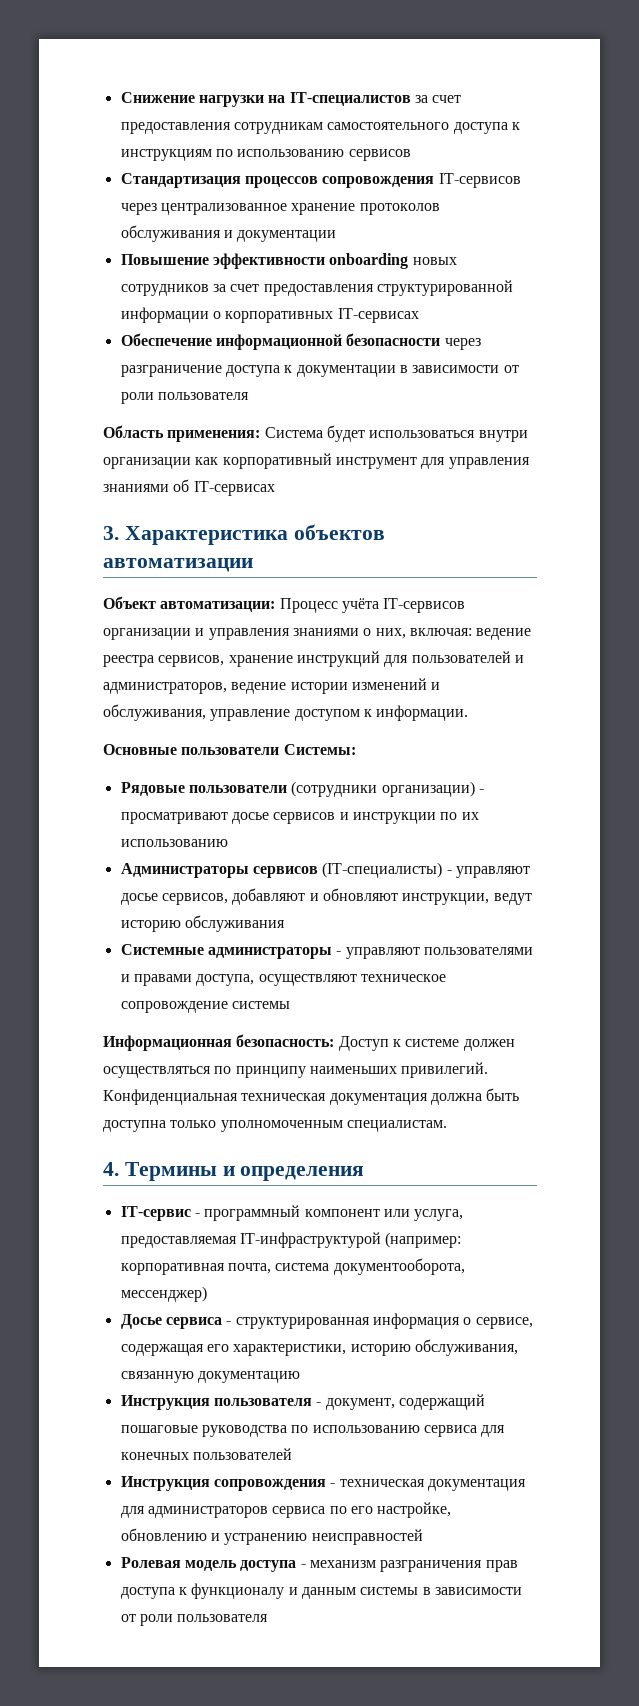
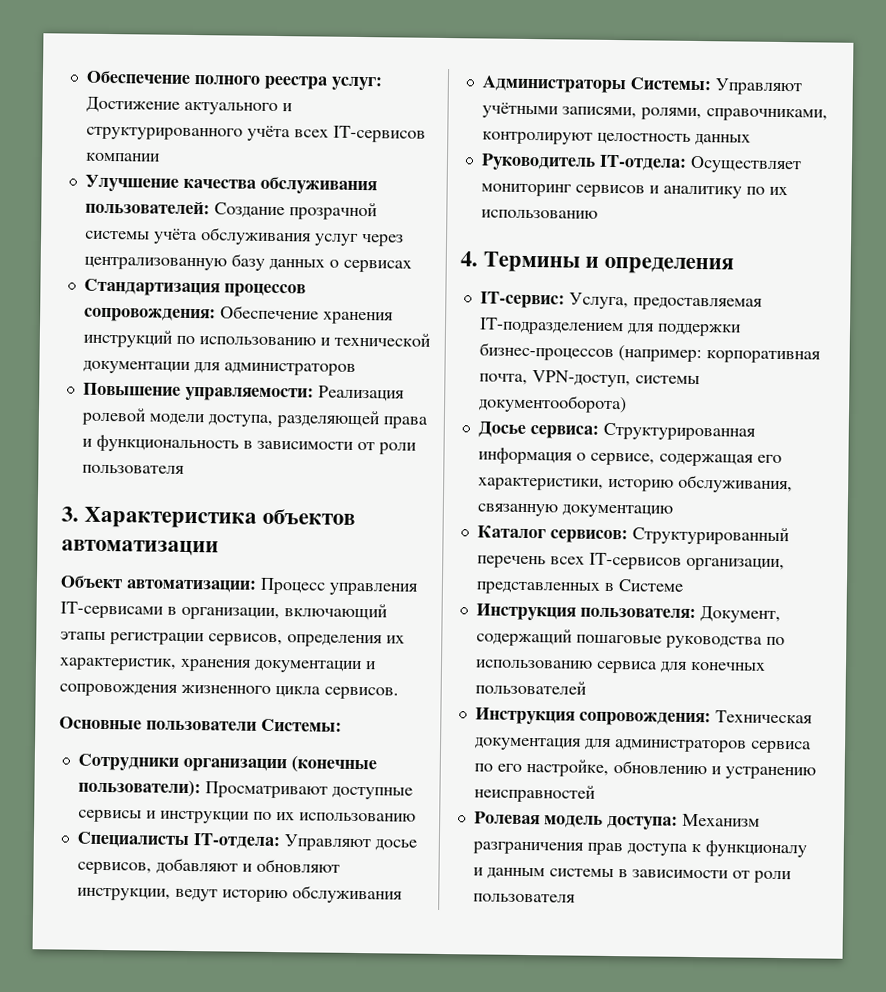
[120,92,462,107] [120,122,520,134] [120,149,411,161] [120,173,521,188] [120,203,440,215] [120,225,337,242] Снижение нагрузки на IT-специалистов за счет предоставления сотрудникам самостоятельного доступа к инструкциям по использованию сервисов // Стандартизация процессов сопровождения IT-сервисов через централизованное хранение протоколов обслуживания и документации -> [85,70,382,91] [85,96,293,116] [85,125,426,143] [84,152,161,162] [84,174,378,195] [84,200,378,221] [84,227,404,247] [83,253,412,273] [83,278,306,298] [83,305,394,325] [82,329,431,348] [82,360,356,376] Обеспечение полного реестра услуг: Достижение актуального и структурированного учёта всех IT-сервисов компании // Улучшение качества обслуживания пользователей: Создание прозрачной системы учёта обслуживания услуг через централизованную базу данных о сервисах // Стандартизация процессов сопровождения: Обеспечение хранения инструкций по использованию и технической документации для администраторов
[212,253,457,269] [120,280,513,296] [120,307,419,323] [120,333,481,350] [120,365,519,377] [120,392,249,404] [103,425,528,442] [103,453,530,469] [103,479,275,496] эффективности onboarding новых сотрудников за счет предоставления структурированной информации о корпоративных IT-сервисах // Обеспечение информационной безопасности через разграничение доступа к документации в зависимости от роли пользователя // Область применения: Система будет использоваться внутри организации как корпоративный инструмент для управления знаниями об IT-сервисах -> [184,385,405,402] [80,407,428,429] [81,434,417,455] [81,464,185,474] управляемости: Реализация ролевой модели доступа, разделяющей права и функциональность в зависимости от роли пользователя
[341,598,466,613] [103,628,532,640] [103,651,524,667] [103,678,441,694] [103,704,469,721] [103,744,356,755] [120,781,484,797] [120,812,336,824] учёта IT-сервисов организации и управления знаниями о них, включая: ведение реестра сервисов, хранение инструкций для пользователей и администраторов, ведение истории изменений и обслуживания, управление доступом к информации. // Основные пользователи Системы: // Рядовые пользователи (сотрудники организации) - просматривают досье сервисов -> [329,582,418,596] [60,601,388,621] [60,631,405,648] [59,657,377,674] [59,683,399,700] [59,716,342,732] [77,753,377,774] [77,778,413,800] [77,809,142,823] управления IT-сервисами в организации, включающий этапы регистрации сервисов, определения их характеристик, хранения документации и сопровождения жизненного цикла сервисов. // Основные пользователи Системы: // Сотрудники организации (конечные пользователи): Просматривают доступные сервисы
[120,862,530,878] Администраторы сервисов (IT-специалисты) - управляют -> [76,831,371,852] Специалисты IT-отдела: Управляют
[120,944,533,959] [120,974,446,986] [120,1001,290,1013] [103,1034,515,1051] [103,1062,489,1078] [103,1088,520,1105] [103,1120,447,1132] [103,1162,365,1181] [120,1205,464,1221] [120,1232,462,1248] [120,1258,465,1275] [120,1286,207,1302] [120,1314,370,1329] Системные администраторы - управляют пользователями и правами доступа, осуществляют техническое сопровождение системы // Информационная безопасность: Доступ к системе должен осуществляться по принципу наименьших привилегий. Конфиденциальная техническая документация должна быть доступна только уполномоченным специалистам. // 4. Термины и определения // IT-сервис - программный компонент или услуга, предоставляемая IT-инфраструктурой (например: корпоративная почта, система документооборота, мессенджер) // Досье сервиса - структурированная -> [481,75,802,96] [481,102,828,122] [481,131,751,146] [480,153,802,174] [480,183,788,199] [480,209,598,219] [460,251,735,275] [479,291,763,311] [478,317,742,337] [478,342,821,364] [478,370,700,388] [478,394,627,414] [477,421,756,441] Администраторы Системы: Управляют учётными записями, ролями, справочниками, контролируют целостность данных // Руководитель IT-отдела: Осуществляет мониторинг сервисов и аналитику по их использованию // 4. Термины и определения // IT-сервис: Услуга, предоставляемая IT-подразделением для поддержки бизнес-процессов (например: корпоративная почта, VPN-доступ, системы документооборота) // Досье сервиса: Структурированная
[120,1395,395,1410] Инструкция пользователя - документ, -> [476,525,790,546] [476,552,785,572] [475,579,684,595] [475,603,781,624] Каталог сервисов: Структурированный перечень всех IT-сервисов организации, представленных в Системе // Инструкция пользователя: Документ,
[213,1479,425,1491] сопровождения - техническая -> [578,710,813,727] сопровождения: Техническая
[240,1560,376,1572] доступа - механизм -> [606,813,760,830] доступа: Механизм

